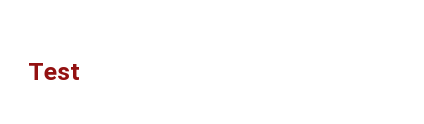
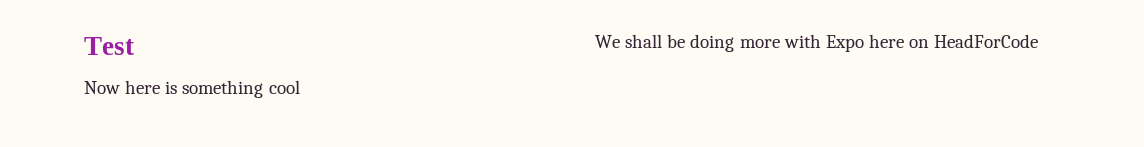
(80, 71) none -> [84,80,300,98] [595,34,1039,52] // Now here is something cool // We shall be doing more with Expo here on HeadForCode

